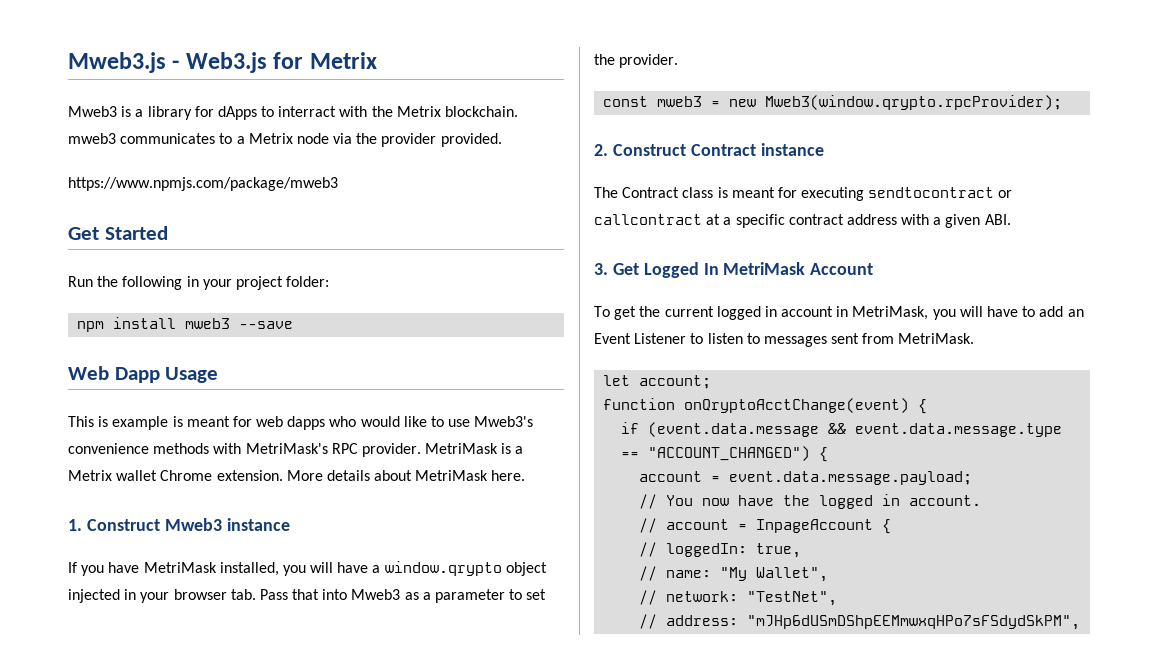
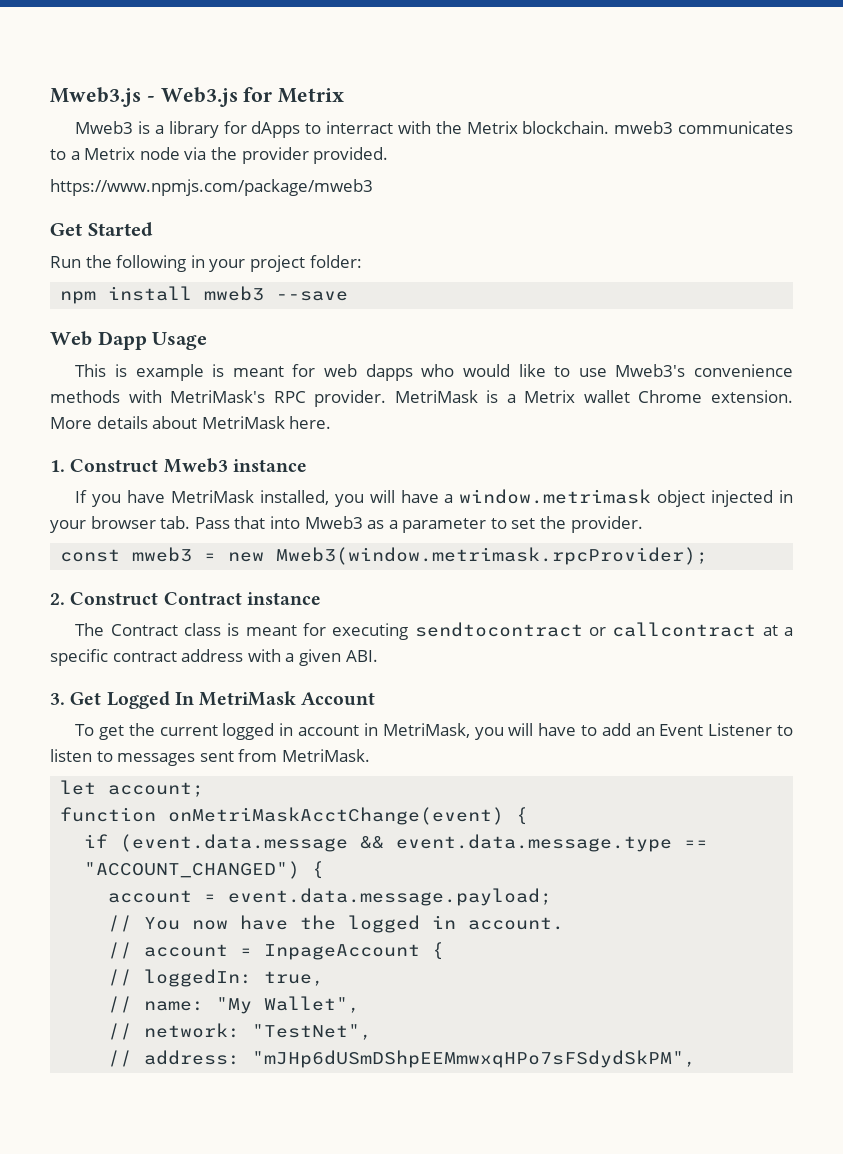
[384,561,502,576] window.qrypto -> [459,489,652,504] window.metrimask
[765,95,1063,110] Mweb3(window.qrypto.rpcProvider); -> [276,547,709,565] Mweb3(window.metrimask.rpcProvider);
[684,398,910,413] onQryptoAcctChange(event) -> [168,807,505,825] onMetriMaskAcctChange(event)

